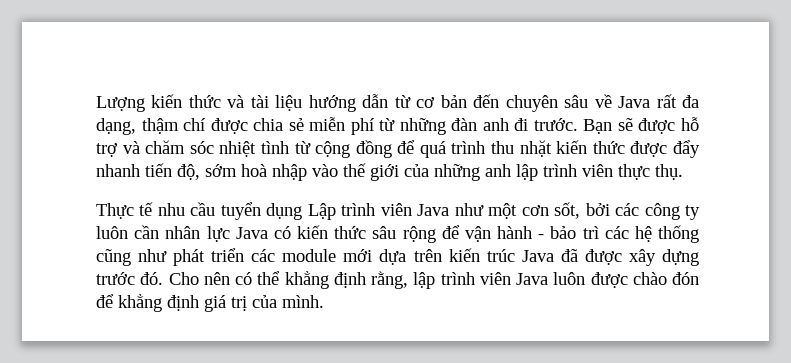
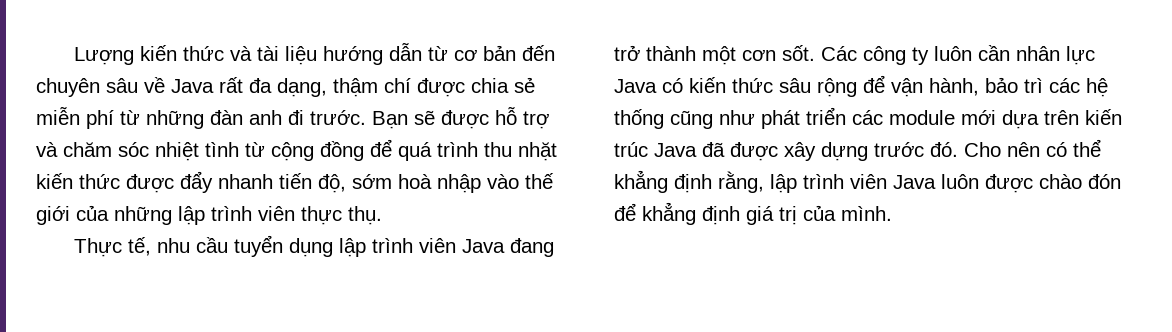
[485,164,511,177] anh -> (172, 215) none
[139,202,154,216] tế -> [128,237,152,256] tế,
[307,202,640,220] Lập trình viên Java như một cơn sốt, bởi các -> [339,238,555,257] [614,45,857,65] lập trình viên Java đang trở thành một cơn sốt. Các
[497,226,545,239] hành - -> [929,78,979,96] hành,

